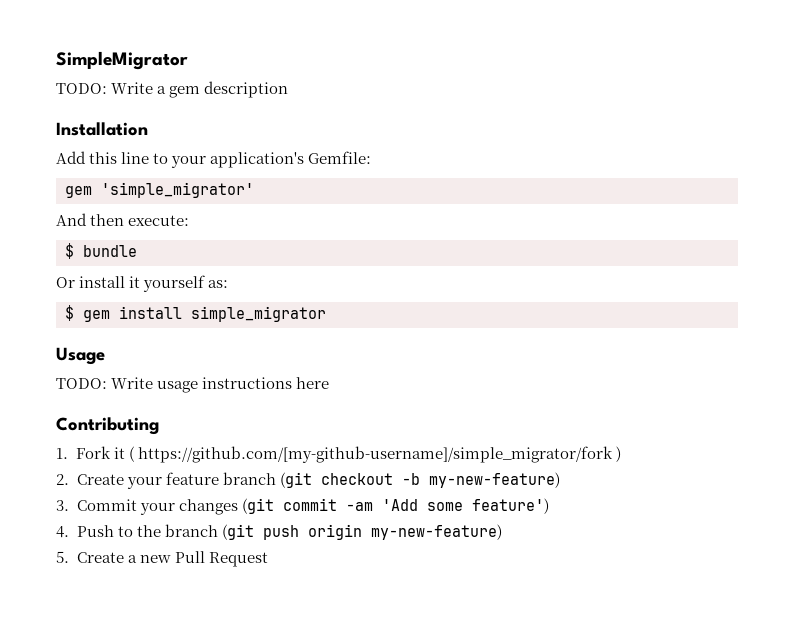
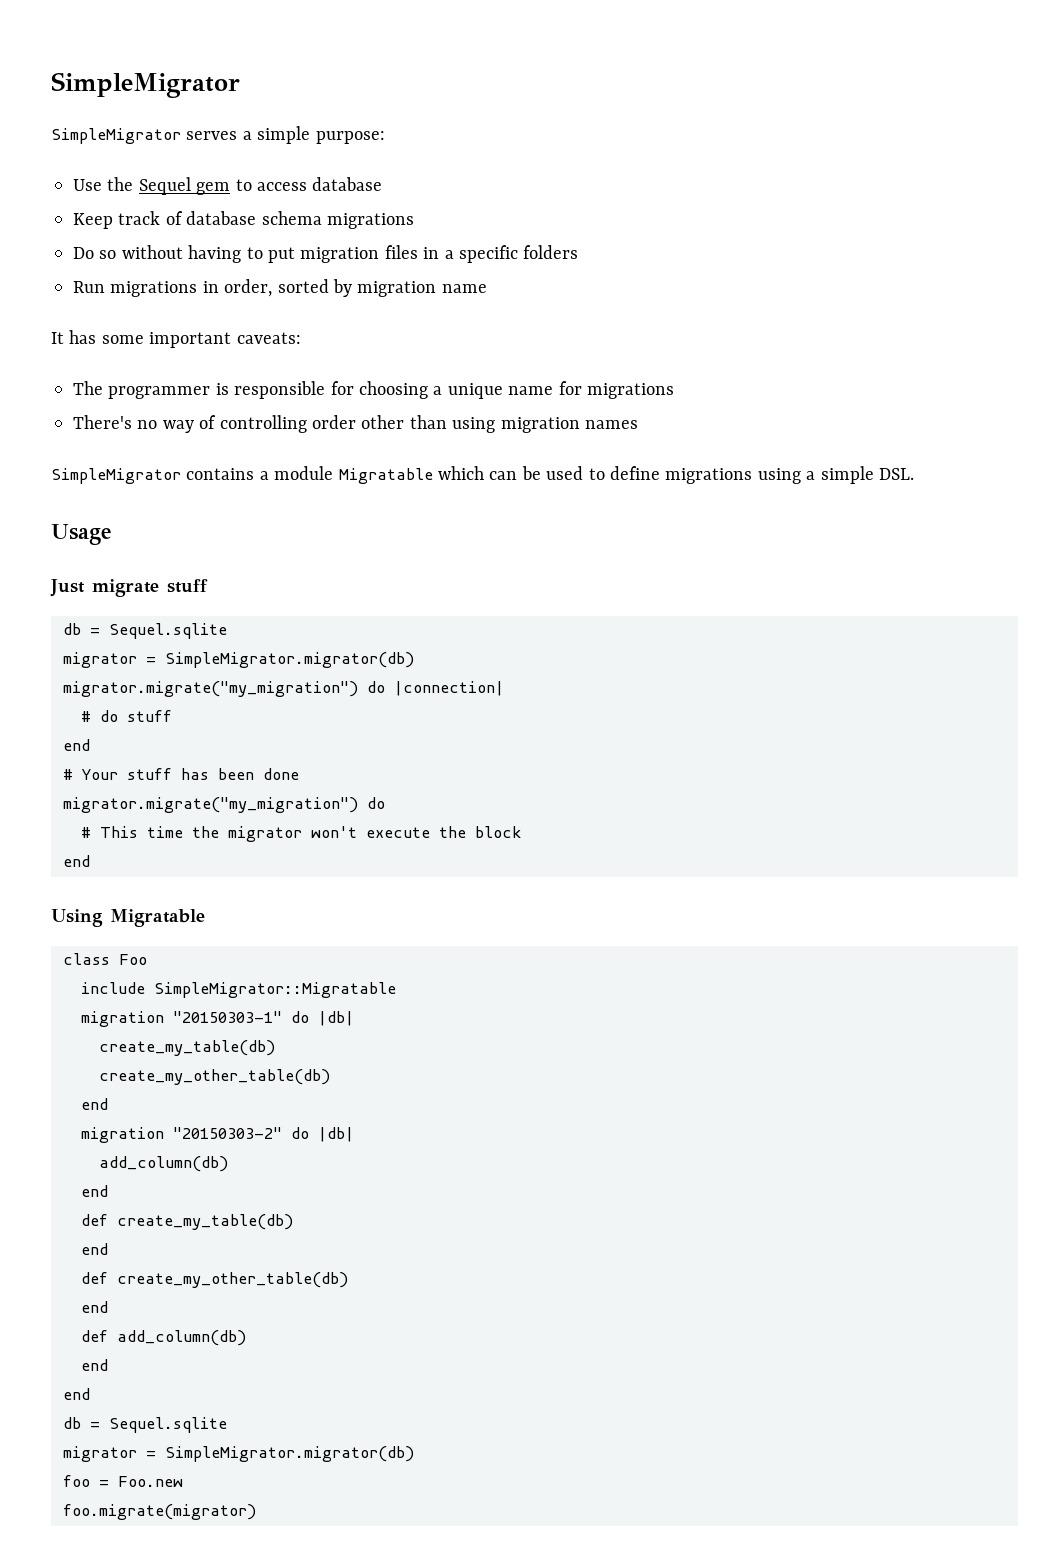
[56,81,289,98] [56,122,148,136] [56,151,372,168] [65,182,254,198] [56,213,190,226] [65,243,137,259] [56,275,229,292] [65,305,326,322] [56,347,105,365] [56,377,330,393] [56,417,159,435] [56,446,621,463] [56,472,560,489] [56,498,549,515] [56,524,502,540] [56,551,268,567] TODO: Write a gem description // Installation // Add this line to your application's Gemfile: // gem 'simple_migrator' // And then execute: // $ bundle // Or install it yourself as: // $ gem install simple_migrator // Usage // TODO: Write usage instructions here // Contributing // 1. Fork it ( https://github.com/[my-github-username]/simple_migrator/fork ) // 2. Create your feature branch (git checkout -b my-new-feature) // 3. Commit your changes (git commit -am 'Add some feature') // 4. Push to the branch (git push origin my-new-feature) // 5. Create a new Pull Request -> [51,126,385,144] [73,177,383,195] [73,211,414,229] [73,245,579,263] [73,279,487,297] [51,330,301,348] [73,381,674,399] [73,415,638,433] [51,466,914,484] [51,524,112,545] [50,579,208,597] [63,623,227,639] [63,652,414,668] [63,681,504,697] [81,710,172,722] [63,739,90,751] [63,768,299,780] [63,797,385,813] [81,826,522,842] [63,855,90,867] [51,909,205,927] [63,953,147,965] [81,982,396,998] [81,1011,354,1027] [99,1040,275,1056] [99,1069,330,1085] [81,1098,108,1110] [81,1127,354,1143] [99,1156,228,1172] [81,1185,108,1197] [81,1214,293,1230] [81,1243,108,1255] [81,1272,348,1288] [81,1301,108,1313] [81,1330,246,1346] [81,1359,108,1371] [63,1388,90,1400] [63,1417,227,1433] [63,1446,414,1462] [63,1475,183,1487] [63,1504,256,1520] SimpleMigrator serves a simple purpose: // Use the Sequel gem to access database // Keep track of database schema migrations // Do so without having to put migration files in a specific folders // Run migrations in order, sorted by migration name // It has some important caveats: // The programmer is responsible for choosing a unique name for migrations // There's no way of controlling order other than using migration names // SimpleMigrator contains a module Migratable which can be used to define migrations using a simple DSL. // Usage // Just migrate stuff // db = Sequel.sqlite // migrator = SimpleMigrator.migrator(db) // migrator.migrate("my_migration") do |connection| // # do stuff // end // # Your stuff has been done // migrator.migrate("my_migration") do // # This time the migrator won't execute the block // end // Using Migratable // class Foo // include SimpleMigrator::Migratable // migration "20150303-1" do |db| // create_my_table(db) // create_my_other_table(db) // end // migration "20150303-2" do |db| // add_column(db) // end // def create_my_table(db) // end // def create_my_other_table(db) // end // def add_column(db) // end // end // db = Sequel.sqlite // migrator = SimpleMigrator.migrator(db) // foo = Foo.new // foo.migrate(migrator)

